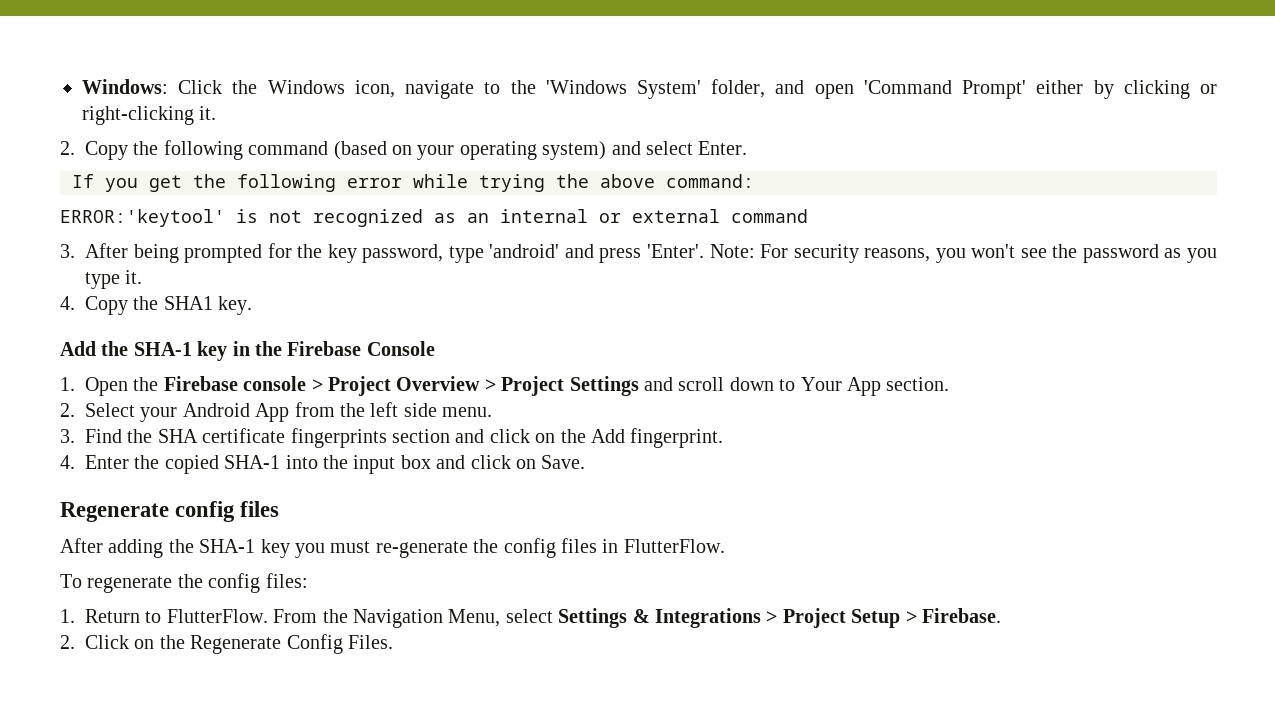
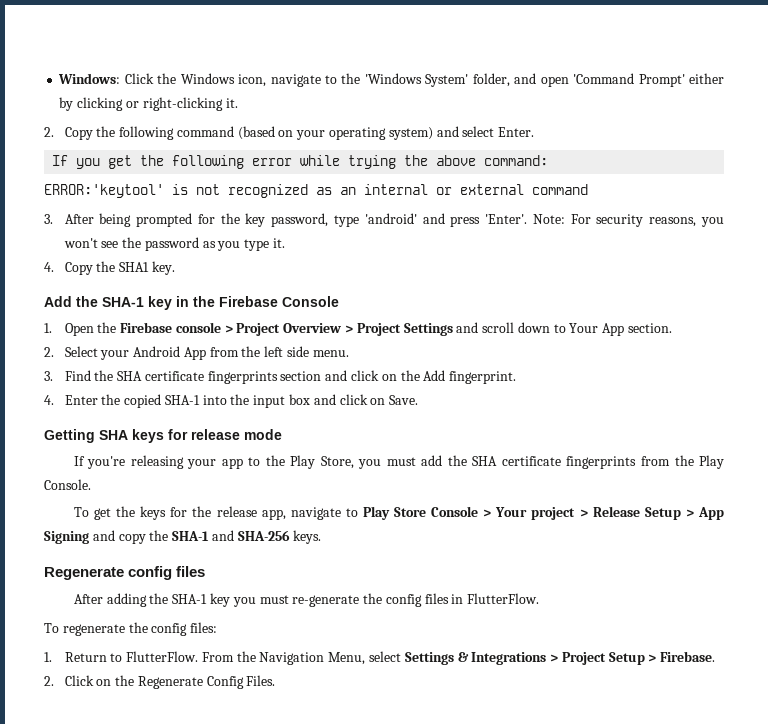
(586, 462) none -> [44,429,282,443] [73,455,724,469] [44,479,91,490] [73,506,725,520] [44,530,322,544] // Getting SHA keys for release mode // If you're releasing your app to the Play Store, you must add the SHA certificate fingerprints from the Play Console. // To get the keys for the release app, navigate to Play Store Console > Your project > Release Setup > App Signing and copy the SHA-1 and SHA-256 keys.

